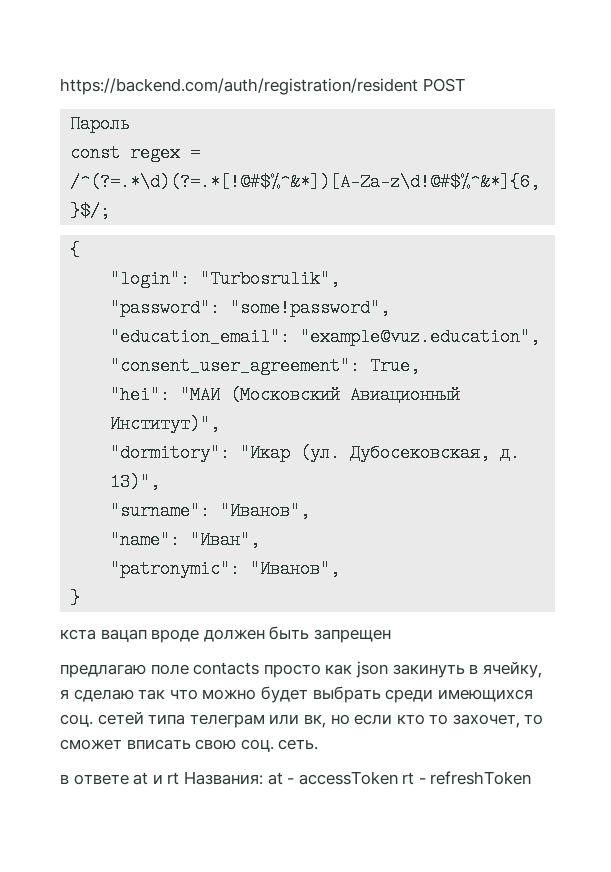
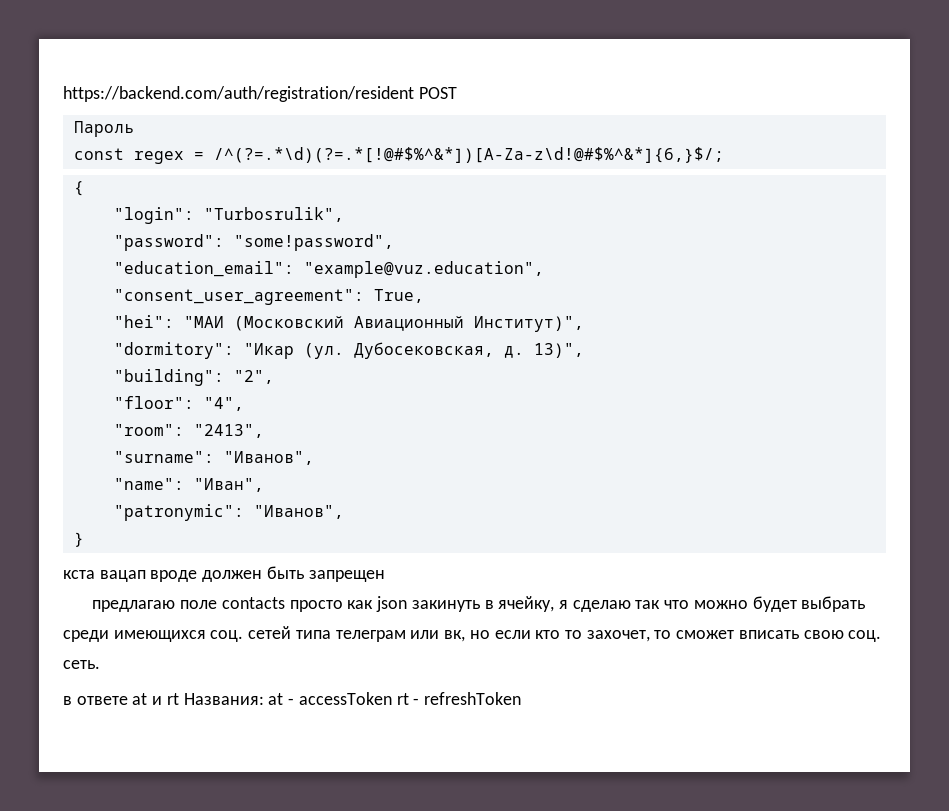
(161, 482) none -> [113,369,274,386] [113,396,244,411] [113,424,264,438] // "building": "2", // "floor": "4", // "room": "2413",

